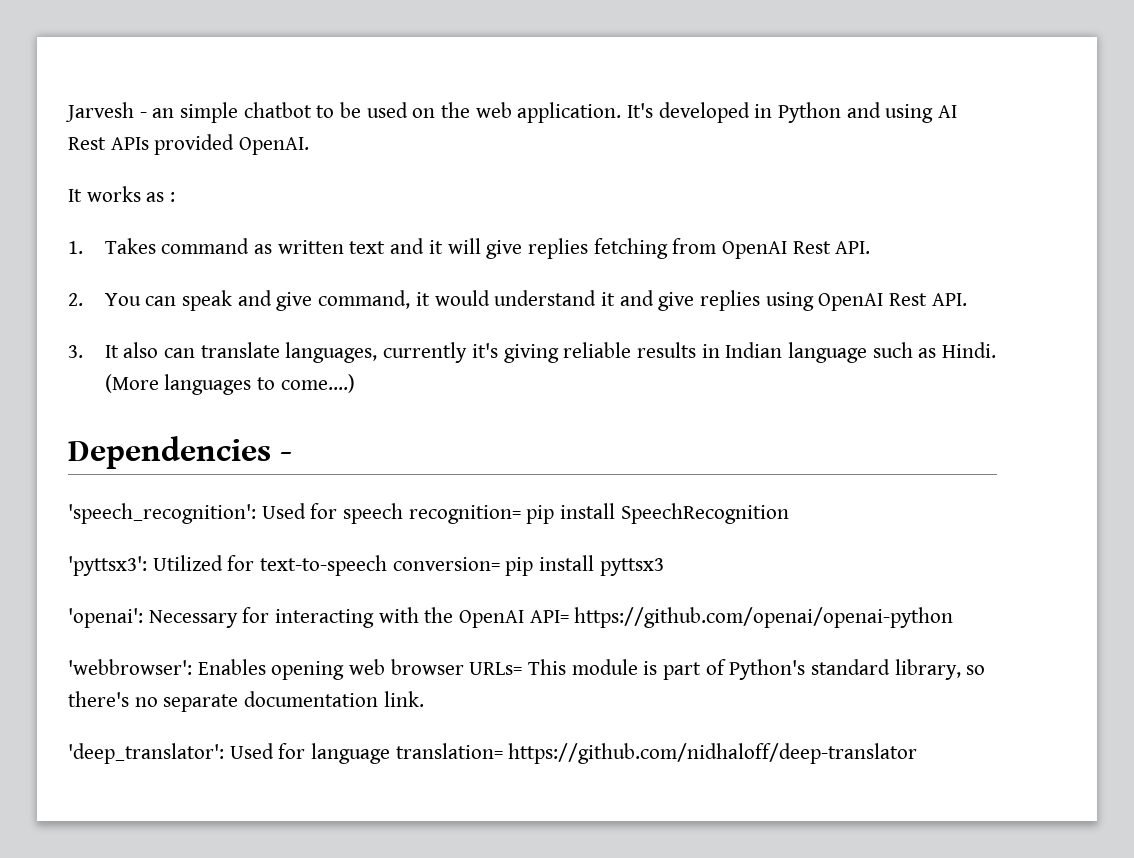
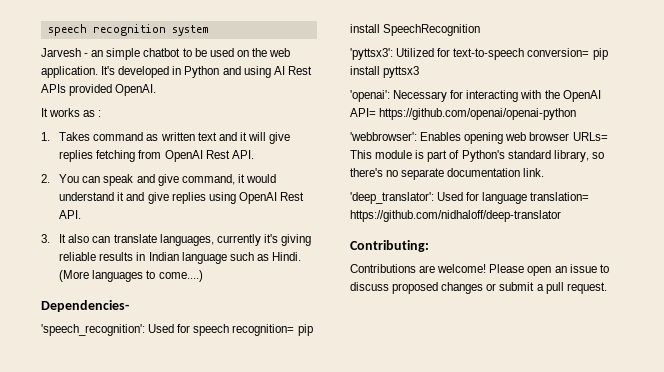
(65, 112) none -> [47,24,209,36] speech recognition system //
[68,436,292,469] Dependencies - -> [41,300,129,312] Dependencies-
(918, 753) none -> [350,240,429,252] [350,264,609,276] [350,282,607,294] // Contributing: // Contributions are welcome! Please open an issue to discuss proposed changes or submit a pull request.

